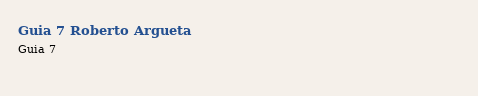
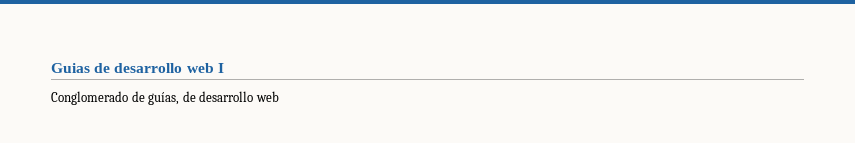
[18,25,192,38] [18,45,56,53] Guia 7 Roberto Argueta // Guia 7 -> [51,63,224,73] [51,91,279,105] Guias de desarrollo web I // Conglomerado de guías, de desarrollo web

